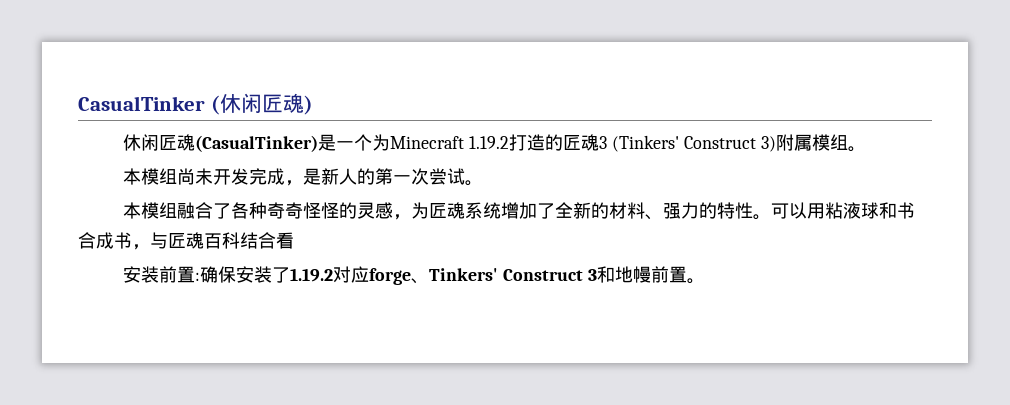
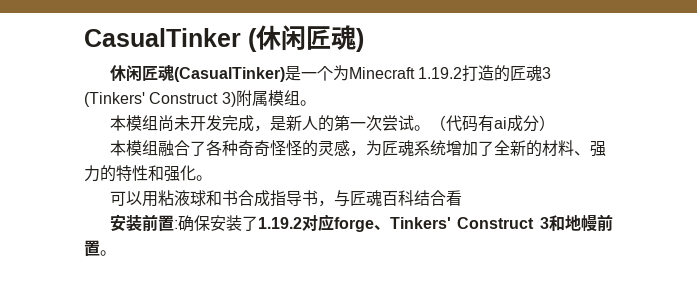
(484, 183) none -> [429,115,555,132] （代码有ai成分）
[753,214,772,220] 。 -> [148,165,212,182] 和强化。 //
(114, 240) none -> [269,190,302,207] 指导

